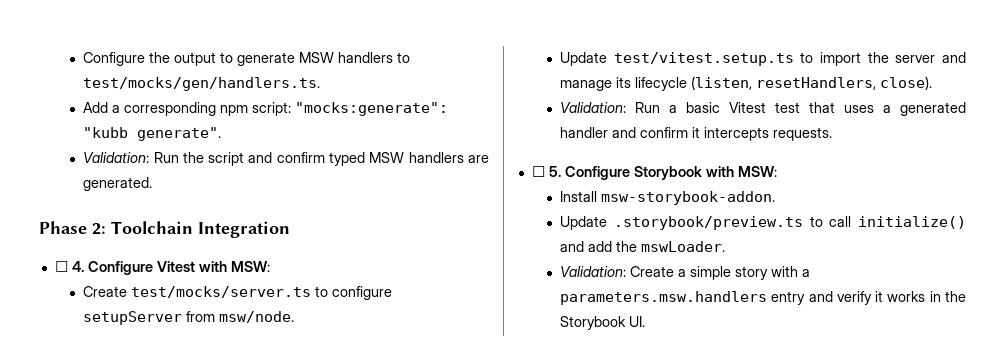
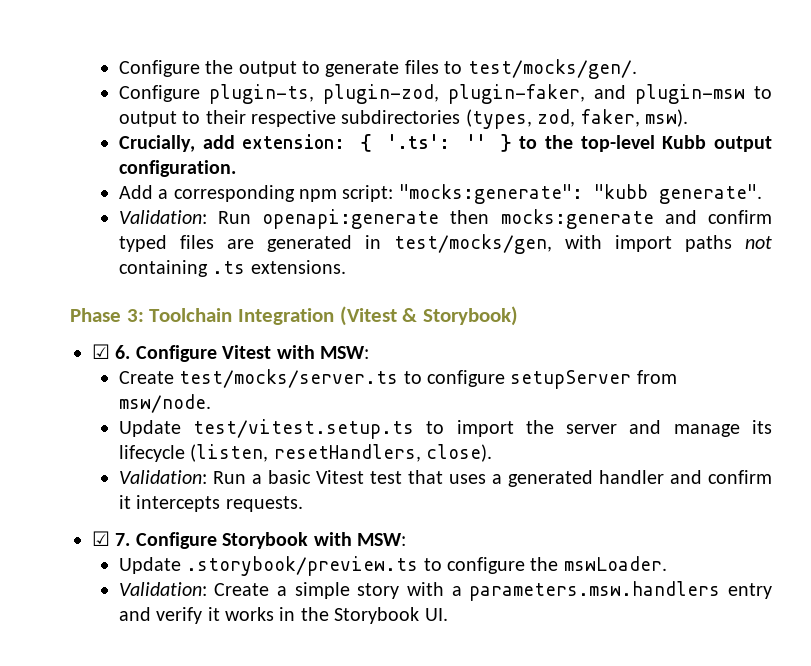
[299,52,411,63] [83,77,321,91] MSW handlers to test/mocks/gen/handlers.ts. -> [404,59,637,79] [118,84,773,104] [118,109,689,129] [118,134,772,152] [118,160,236,177] files to test/mocks/gen/. // Configure plugin-ts, plugin-zod, plugin-faker, and plugin-msw to output to their respective subdirectories (types, zod, faker, msw). // Crucially, add extension: { '.ts': '' } to the top-level Kubb output configuration.
[182,152,490,166] [83,177,153,191] the script and confirm typed MSW handlers are generated. -> [262,209,772,229] [118,234,772,254] [118,260,346,277] openapi:generate then mocks:generate and confirm typed files are generated in test/mocks/gen, with import paths not containing .ts extensions.
[92,223,106,235] 2: -> [126,309,144,322] 3:
[54,261,84,272] // ☐ 4. -> [339,306,519,326] [92,344,131,359] (Vitest & Storybook) // ☑ 6.
[531,166,561,177] ☐ 5. -> [92,531,131,546] ☑ 7.
[560,191,776,205] // Install msw-storybook-addon. -> (406, 539) none
[829,216,966,229] [560,241,613,252] call initialize() and add -> [447,557,526,574] configure

